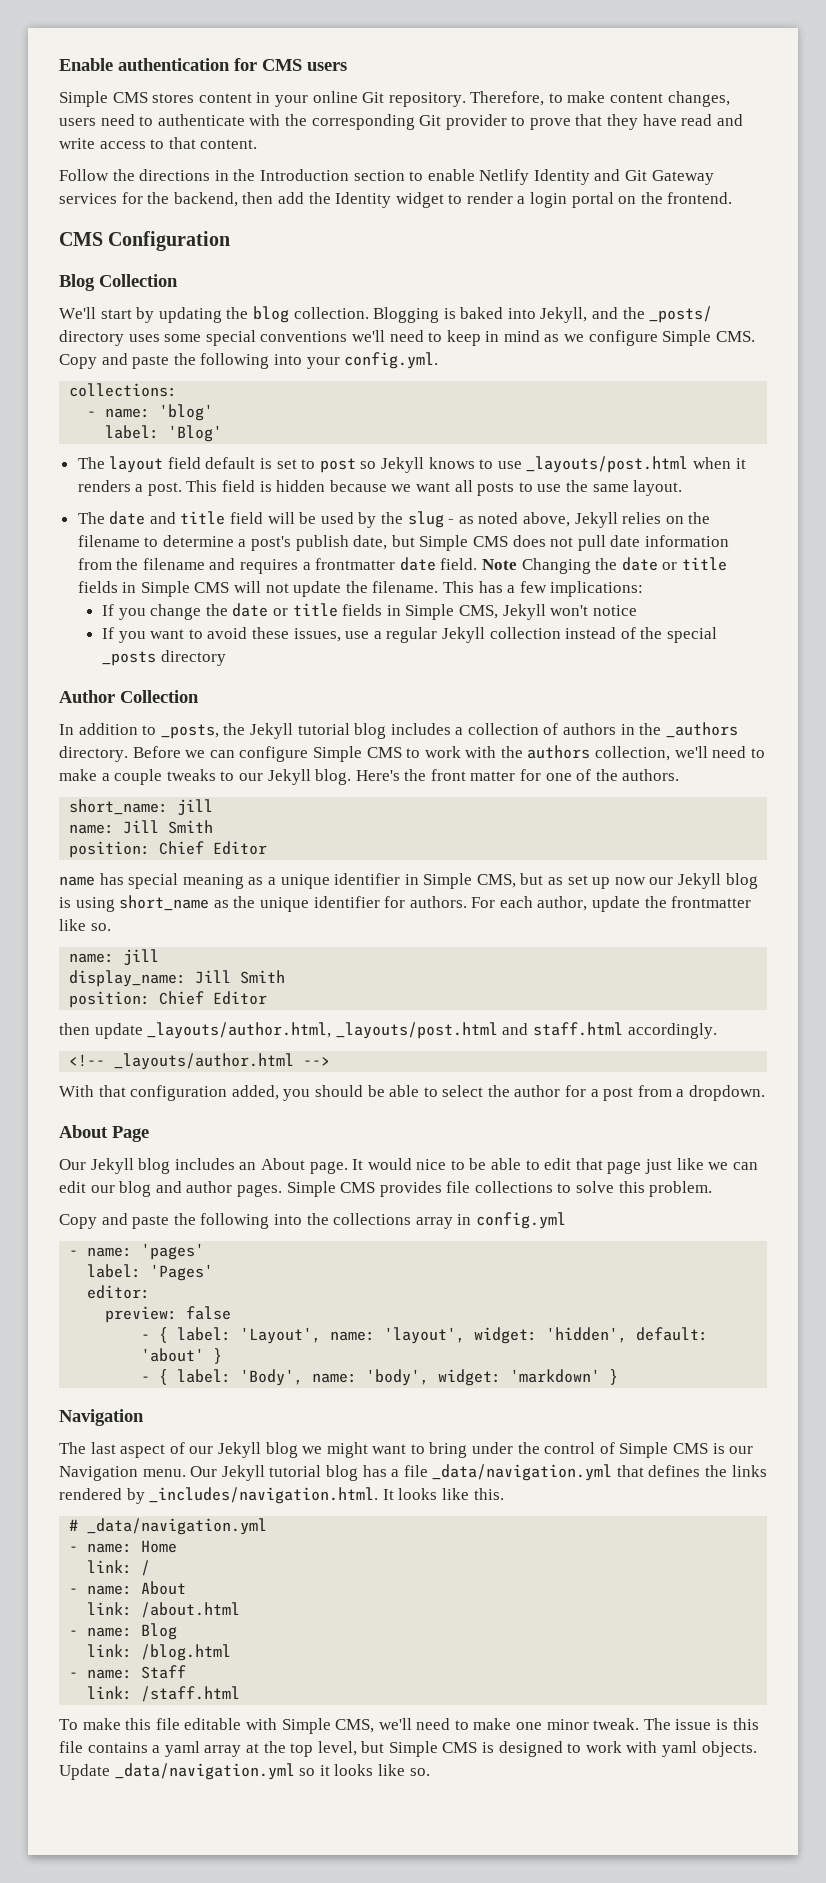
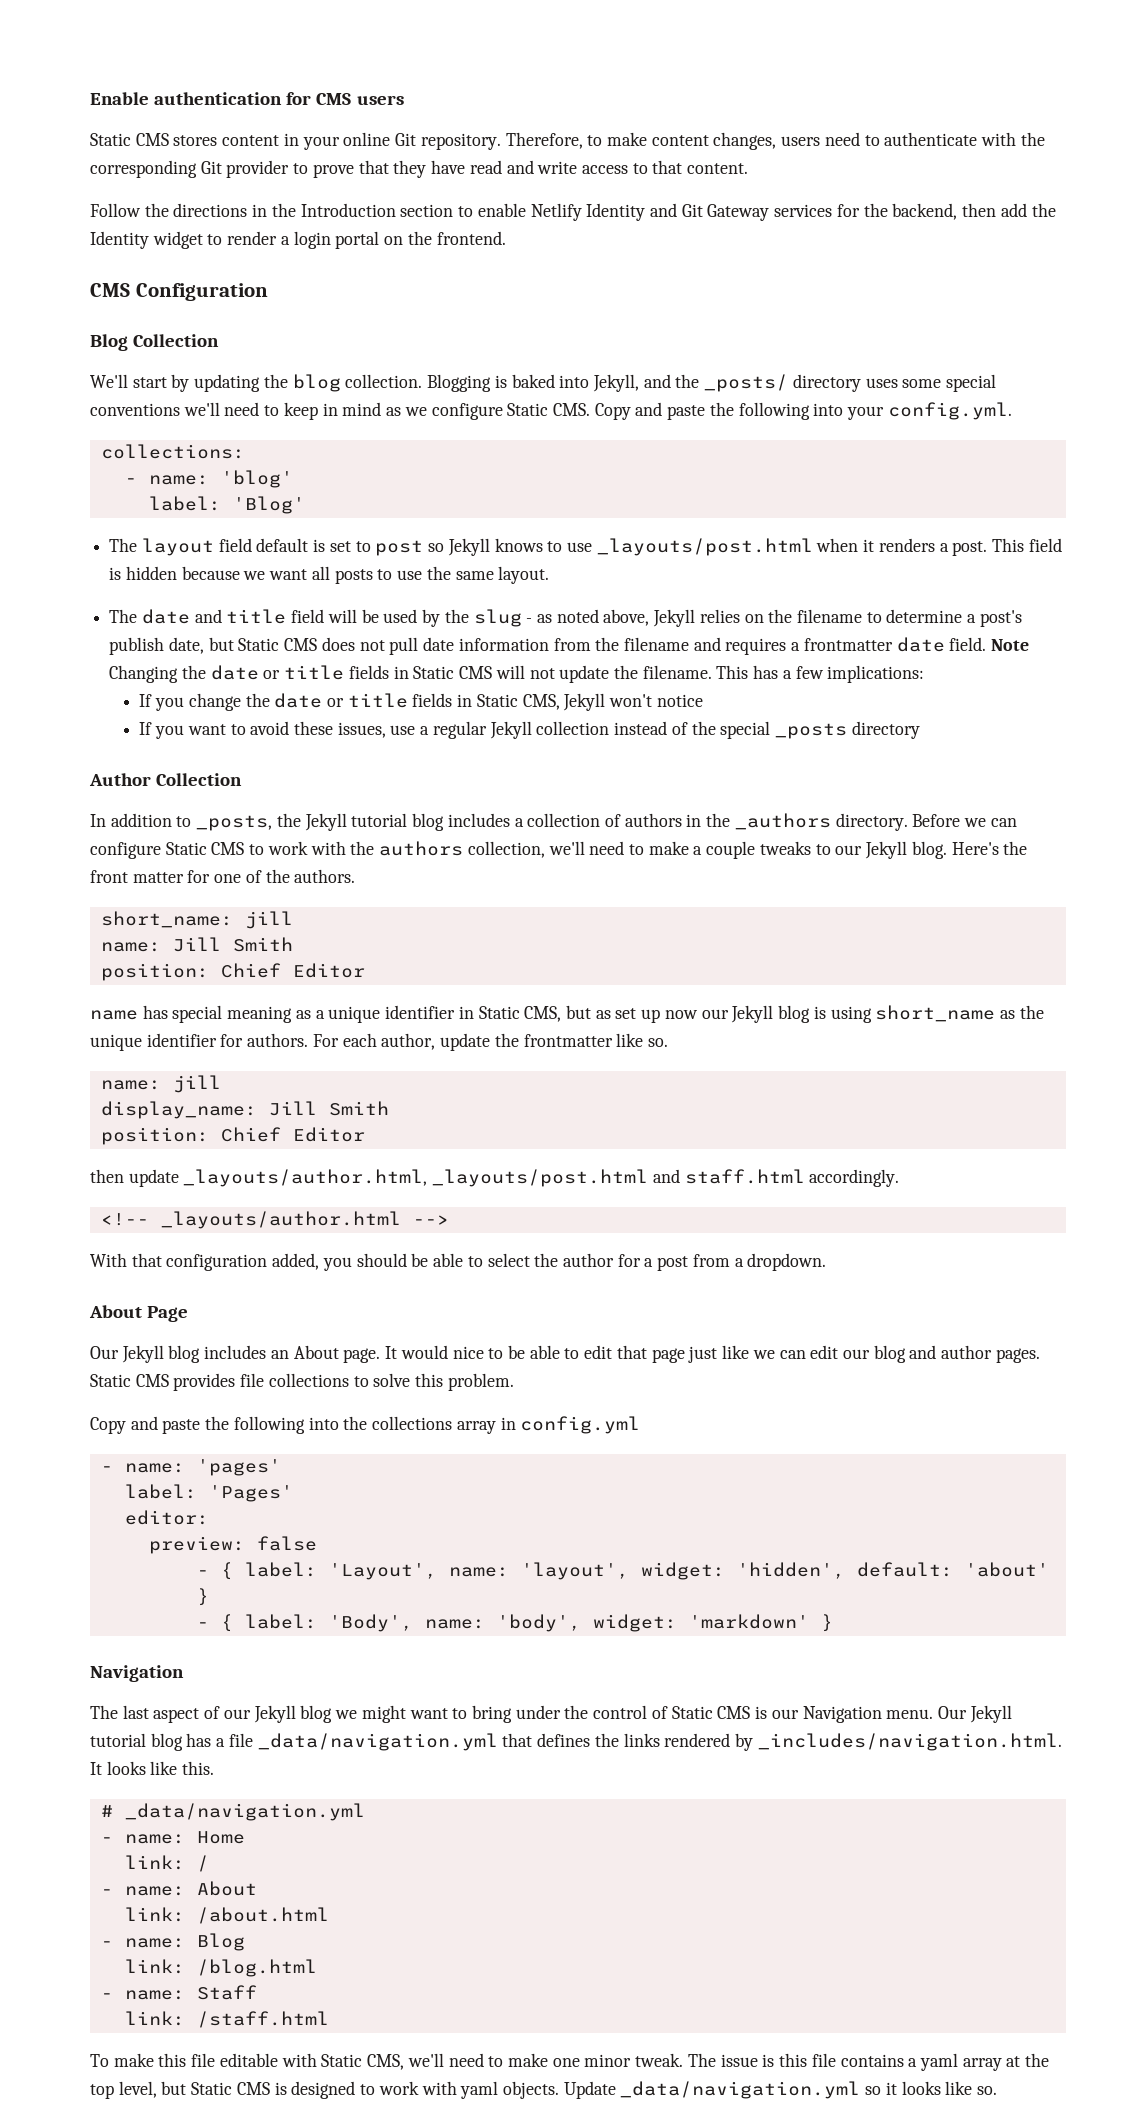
[59,91,108,107] Simple -> [90,133,131,146] Static
[662,330,712,346] Simple -> [507,403,549,416] Static
[419,535,469,551] Simple -> [238,638,280,651] Static
[140,581,190,597] Simple -> [413,666,455,679] Static
[405,604,455,620] Simple -> [476,694,518,707] Static
[312,746,362,762] Simple -> [165,842,207,855] Static
[423,873,473,889] Simple -> [478,1006,520,1019] Static
[286,1181,336,1197] Simple -> [90,1374,131,1387] Static
[619,1442,669,1458] Simple -> [671,1706,713,1719] Static
[281,1718,331,1734] Simple -> [321,2054,363,2067] Static
[388,1741,438,1757] Simple -> [191,2082,233,2095] Static

